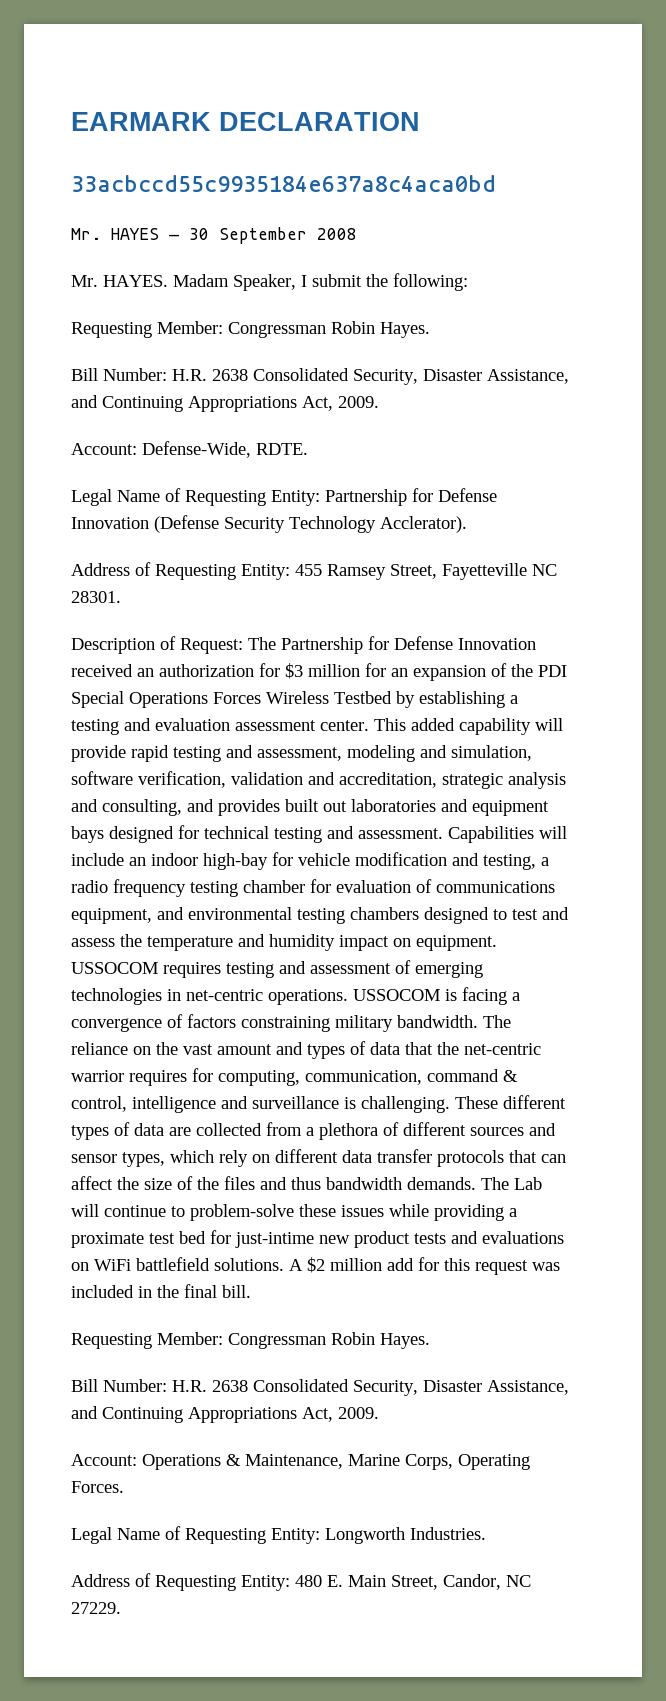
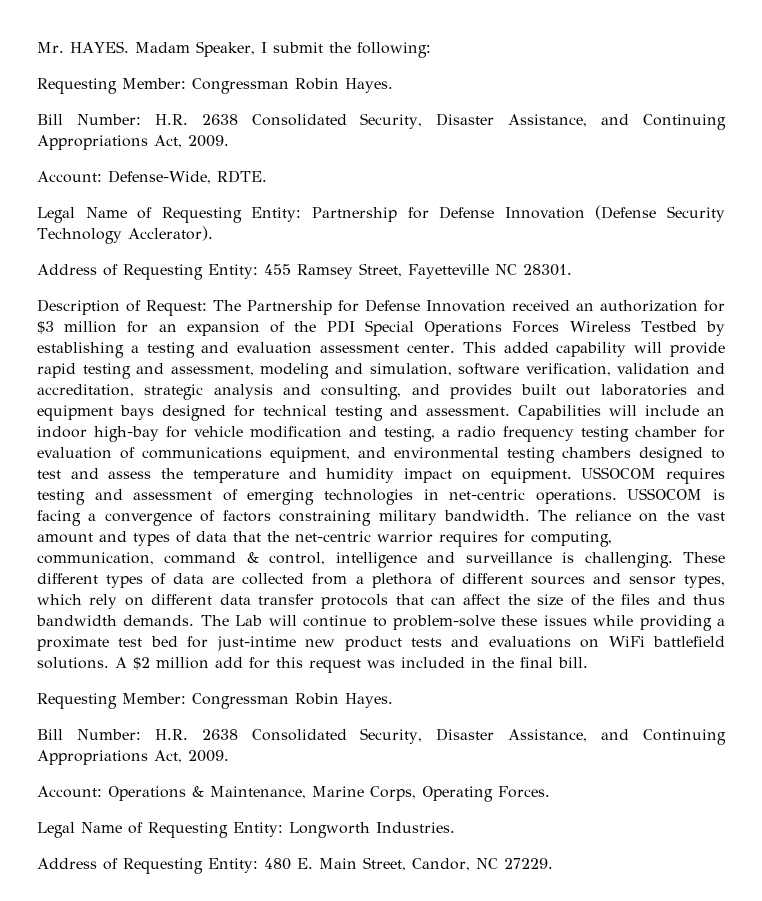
[71,112,420,131] [71,175,496,192] [71,227,357,244] EARMARK DECLARATION // 33acbccd55c9935184e637a8c4aca0bd // Mr. HAYES — 30 September 2008 // -> (37, 47) none

